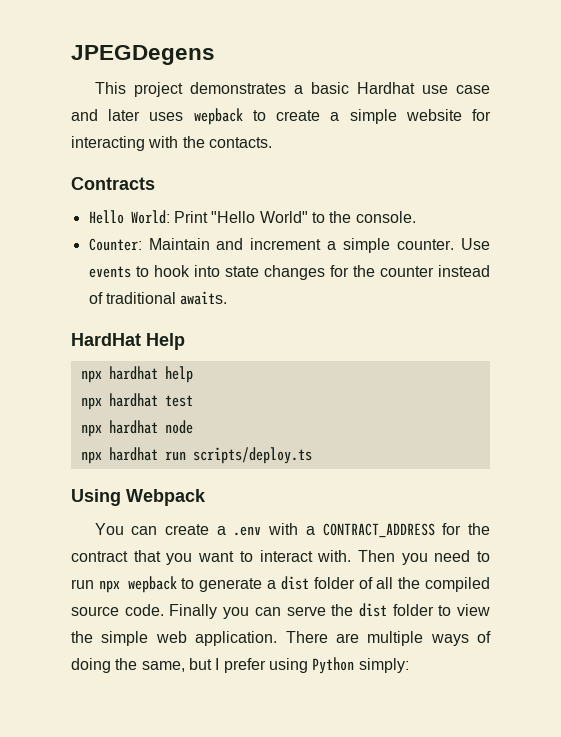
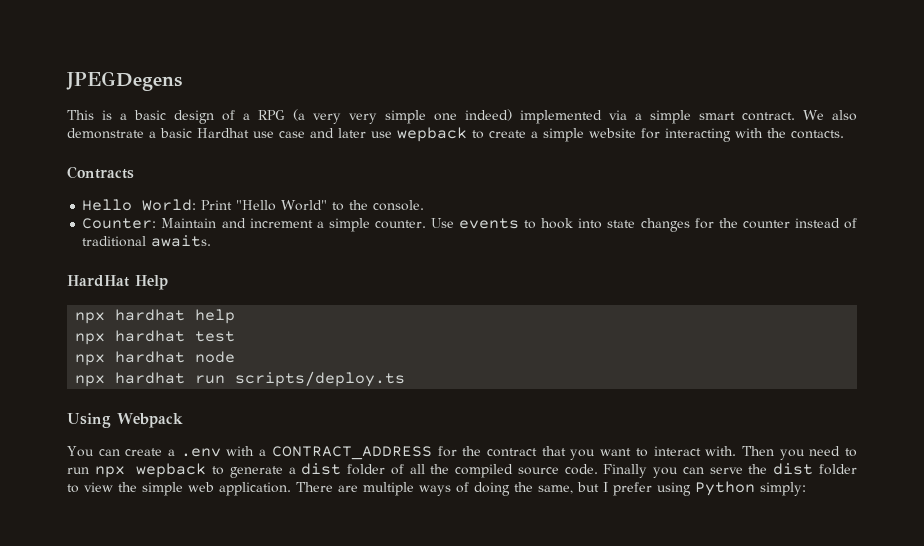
[133,82,286,97] project demonstrates -> [102,109,857,124] [67,128,144,139] is a basic design of a RPG (a very very simple one indeed) implemented via a simple smart contract. We also demonstrate
[149,112,184,121] uses -> [371,131,392,138] use

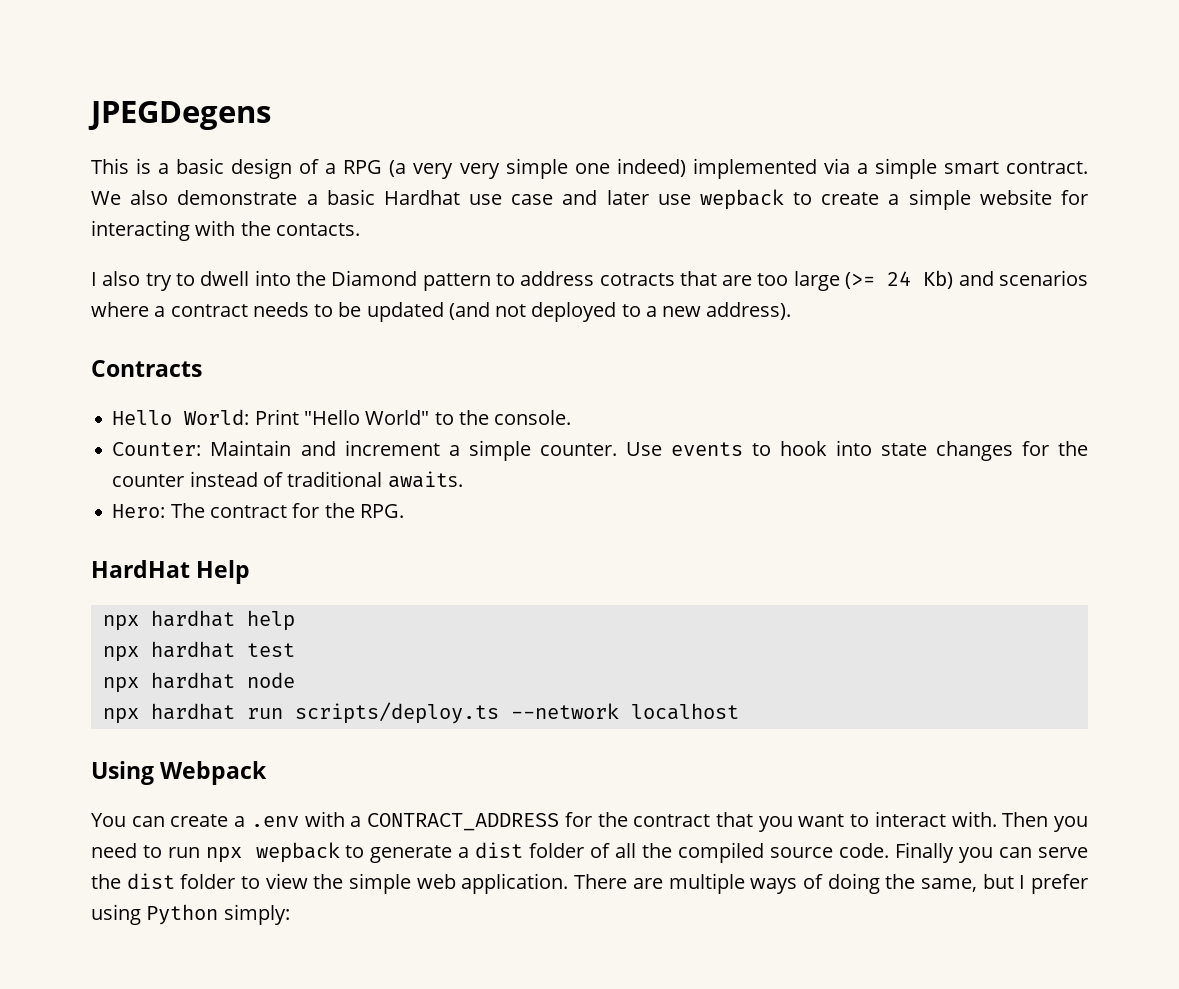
(844, 134) none -> [91,270,1088,291] [91,302,792,322] // I also try to dwell into the Diamond pattern to address cotracts that are too large (>= 24 Kb) and scenarios where a contract needs to be updated (and not deployed to a new address).
(212, 241) none -> [112,503,404,518] // Hero: The contract for the RPG.
(406, 379) none -> [510,703,739,720] --network localhost

